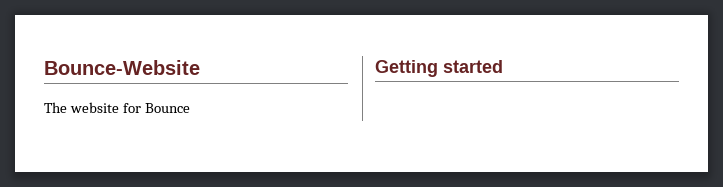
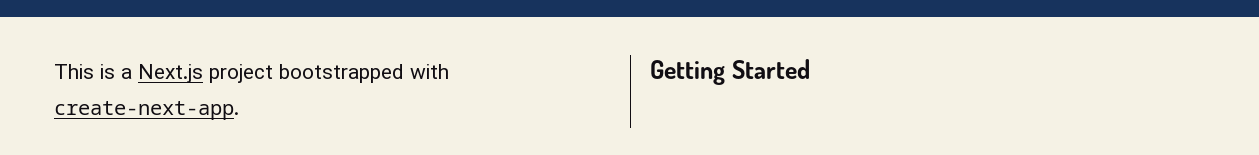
[44,60,200,75] [44,102,190,113] Bounce-Website // The website for Bounce -> [54,64,449,83] [54,101,239,120] This is a Next.js project bootstrapped with create-next-app.
[443,60,503,73] started -> [731,59,810,79] Started

